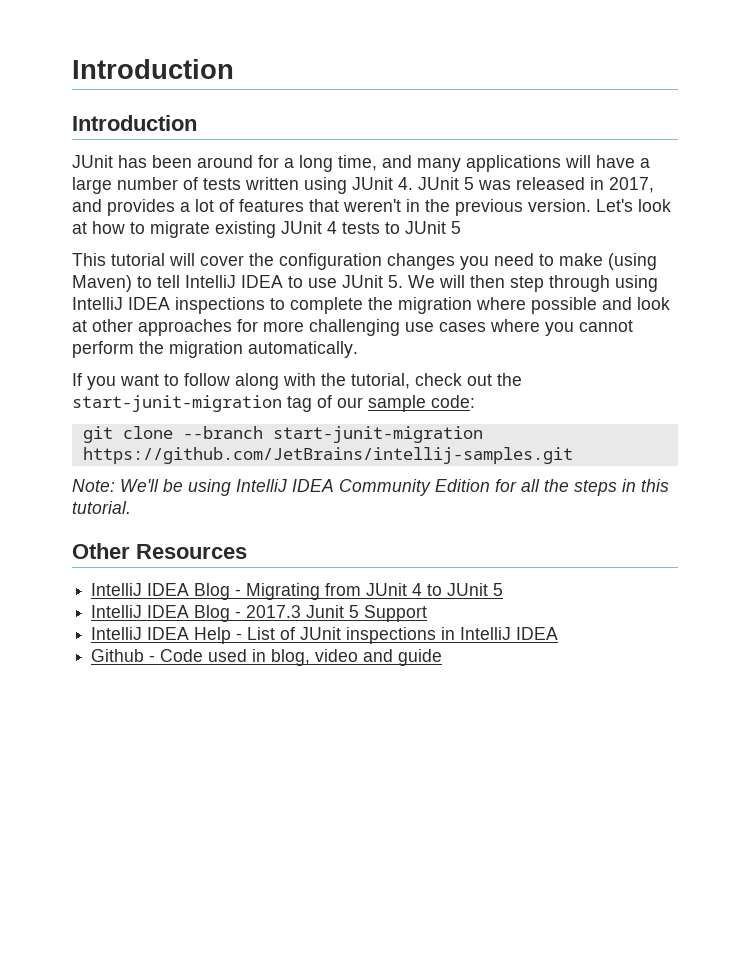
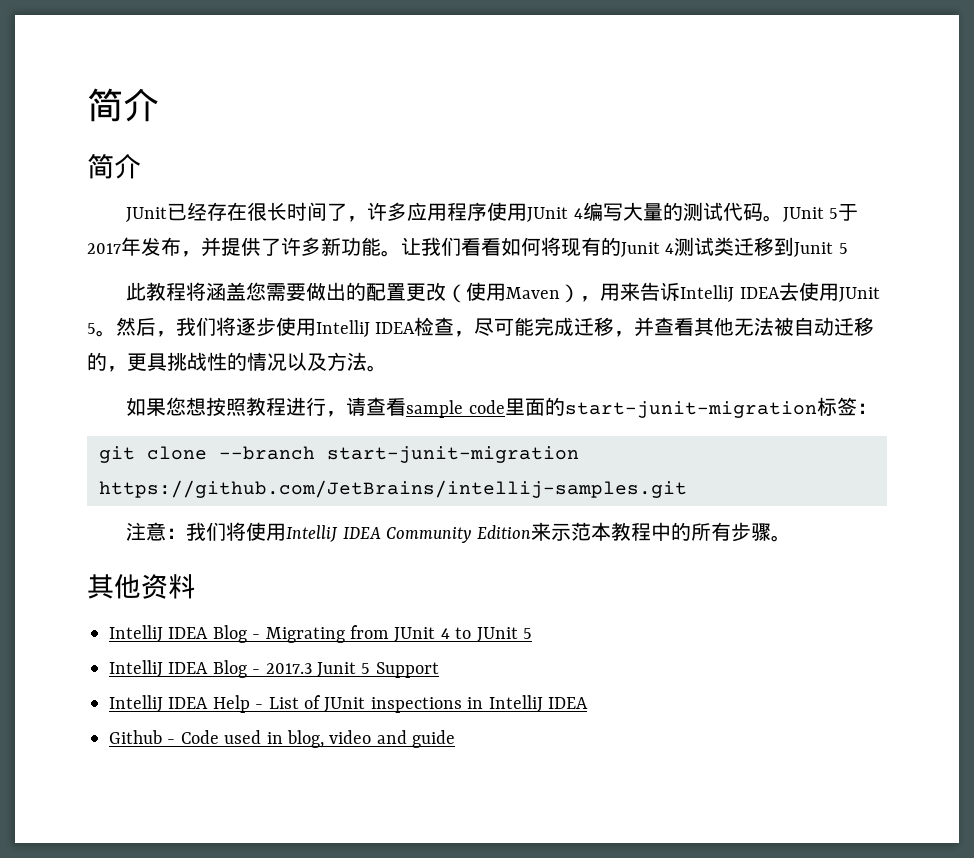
[72,59,234,79] [72,115,197,131] [72,155,650,172] [72,177,654,194] [72,199,671,216] [72,221,461,238] [72,253,657,270] [72,275,658,292] [72,297,670,314] [72,319,633,336] [72,341,358,358] [72,373,522,390] [72,395,475,412] Introduction // Introduction // JUnit has been around for a long time, and many applications will have a large number of tests written using JUnit 4. JUnit 5 was released in 2017, and provides a lot of features that weren't in the previous version. Let's look at how to migrate existing JUnit 4 tests to JUnit 5 // This tutorial will cover the configuration changes you need to make (using Maven) to tell IntelliJ IDEA to use JUnit 5. We will then step through using IntelliJ IDEA inspections to complete the migration where possible and look at other approaches for more challenging use cases where you cannot perform the migration automatically. // If you want to follow along with the tutorial, check out the start-junit-migration tag of our sample code: -> [87,88,159,122] [87,153,141,179] [126,202,859,222] [87,237,848,257] [126,282,880,303] [87,317,875,337] [87,352,387,372] [126,397,877,418] 简介 // 简介 // JUnit已经存在很长时间了，许多应用程序使用JUnit 4编写大量的测试代码。JUnit 5于2017年发布，并提供了许多新功能。让我们看看如何将现有的Junit 4测试类迁移到Junit 5 // 此教程将涵盖您需要做出的配置更改（使用Maven），用来告诉IntelliJ IDEA去使用JUnit 5。然后，我们将逐步使用IntelliJ IDEA检查，尽可能完成迁移，并查看其他无法被自动迁移的，更具挑战性的情况以及方法。 // 如果您想按照教程进行，请查看sample code里面的start-junit-migration标签：
[72,479,669,496] [72,501,131,514] [72,543,247,559] Note: We'll be using IntelliJ IDEA Community Edition for all the steps in this tutorial. // Other Resources -> [126,522,791,543] [87,574,195,599] 注意：我们将使用IntelliJ IDEA Community Edition来示范本教程中的所有步骤。 // 其他资料

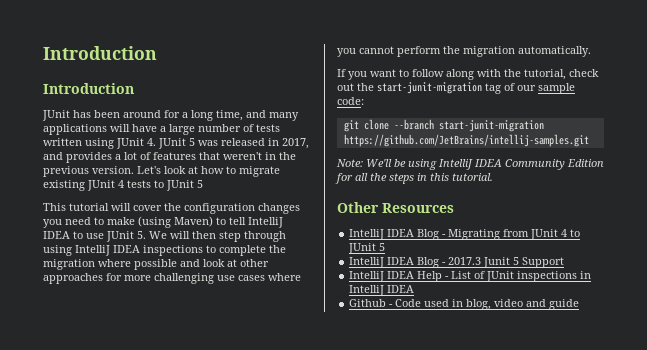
[87,88,159,122] [87,153,141,179] [126,202,859,222] [87,237,848,257] [126,282,880,303] [87,317,875,337] [87,352,387,372] [126,397,877,418] 简介 // 简介 // JUnit已经存在很长时间了，许多应用程序使用JUnit 4编写大量的测试代码。JUnit 5于2017年发布，并提供了许多新功能。让我们看看如何将现有的Junit 4测试类迁移到Junit 5 // 此教程将涵盖您需要做出的配置更改（使用Maven），用来告诉IntelliJ IDEA去使用JUnit 5。然后，我们将逐步使用IntelliJ IDEA检查，尽可能完成迁移，并查看其他无法被自动迁移的，更具挑战性的情况以及方法。 // 如果您想按照教程进行，请查看sample code里面的start-junit-migration标签： -> [43,46,157,60] [43,83,134,94] [42,110,299,121] [43,124,280,135] [43,138,309,149] [43,152,296,163] [43,166,280,177] [43,180,203,191] [43,203,300,214] [43,216,283,228] [43,231,286,242] [43,245,286,256] [43,259,269,270] [43,273,301,284] [337,46,591,57] [337,69,599,80] [337,82,575,94] [337,97,364,105] Introduction // Introduction // JUnit has been around for a long time, and many applications will have a large number of tests written using JUnit 4. JUnit 5 was released in 2017, and provides a lot of features that weren't in the previous version. Let's look at how to migrate existing JUnit 4 tests to JUnit 5 // This tutorial will cover the configuration changes you need to make (using Maven) to tell IntelliJ IDEA to use JUnit 5. We will then step through using IntelliJ IDEA inspections to complete the migration where possible and look at other approaches for more challenging use cases where you cannot perform the migration automatically. // If you want to follow along with the tutorial, check out the start-junit-migration tag of our sample code:
[126,522,791,543] [87,574,195,599] 注意：我们将使用IntelliJ IDEA Community Edition来示范本教程中的所有步骤。 // 其他资料 -> [336,159,604,170] [335,173,493,184] [337,202,454,213] Note: We'll be using IntelliJ IDEA Community Edition for all the steps in this tutorial. // Other Resources

